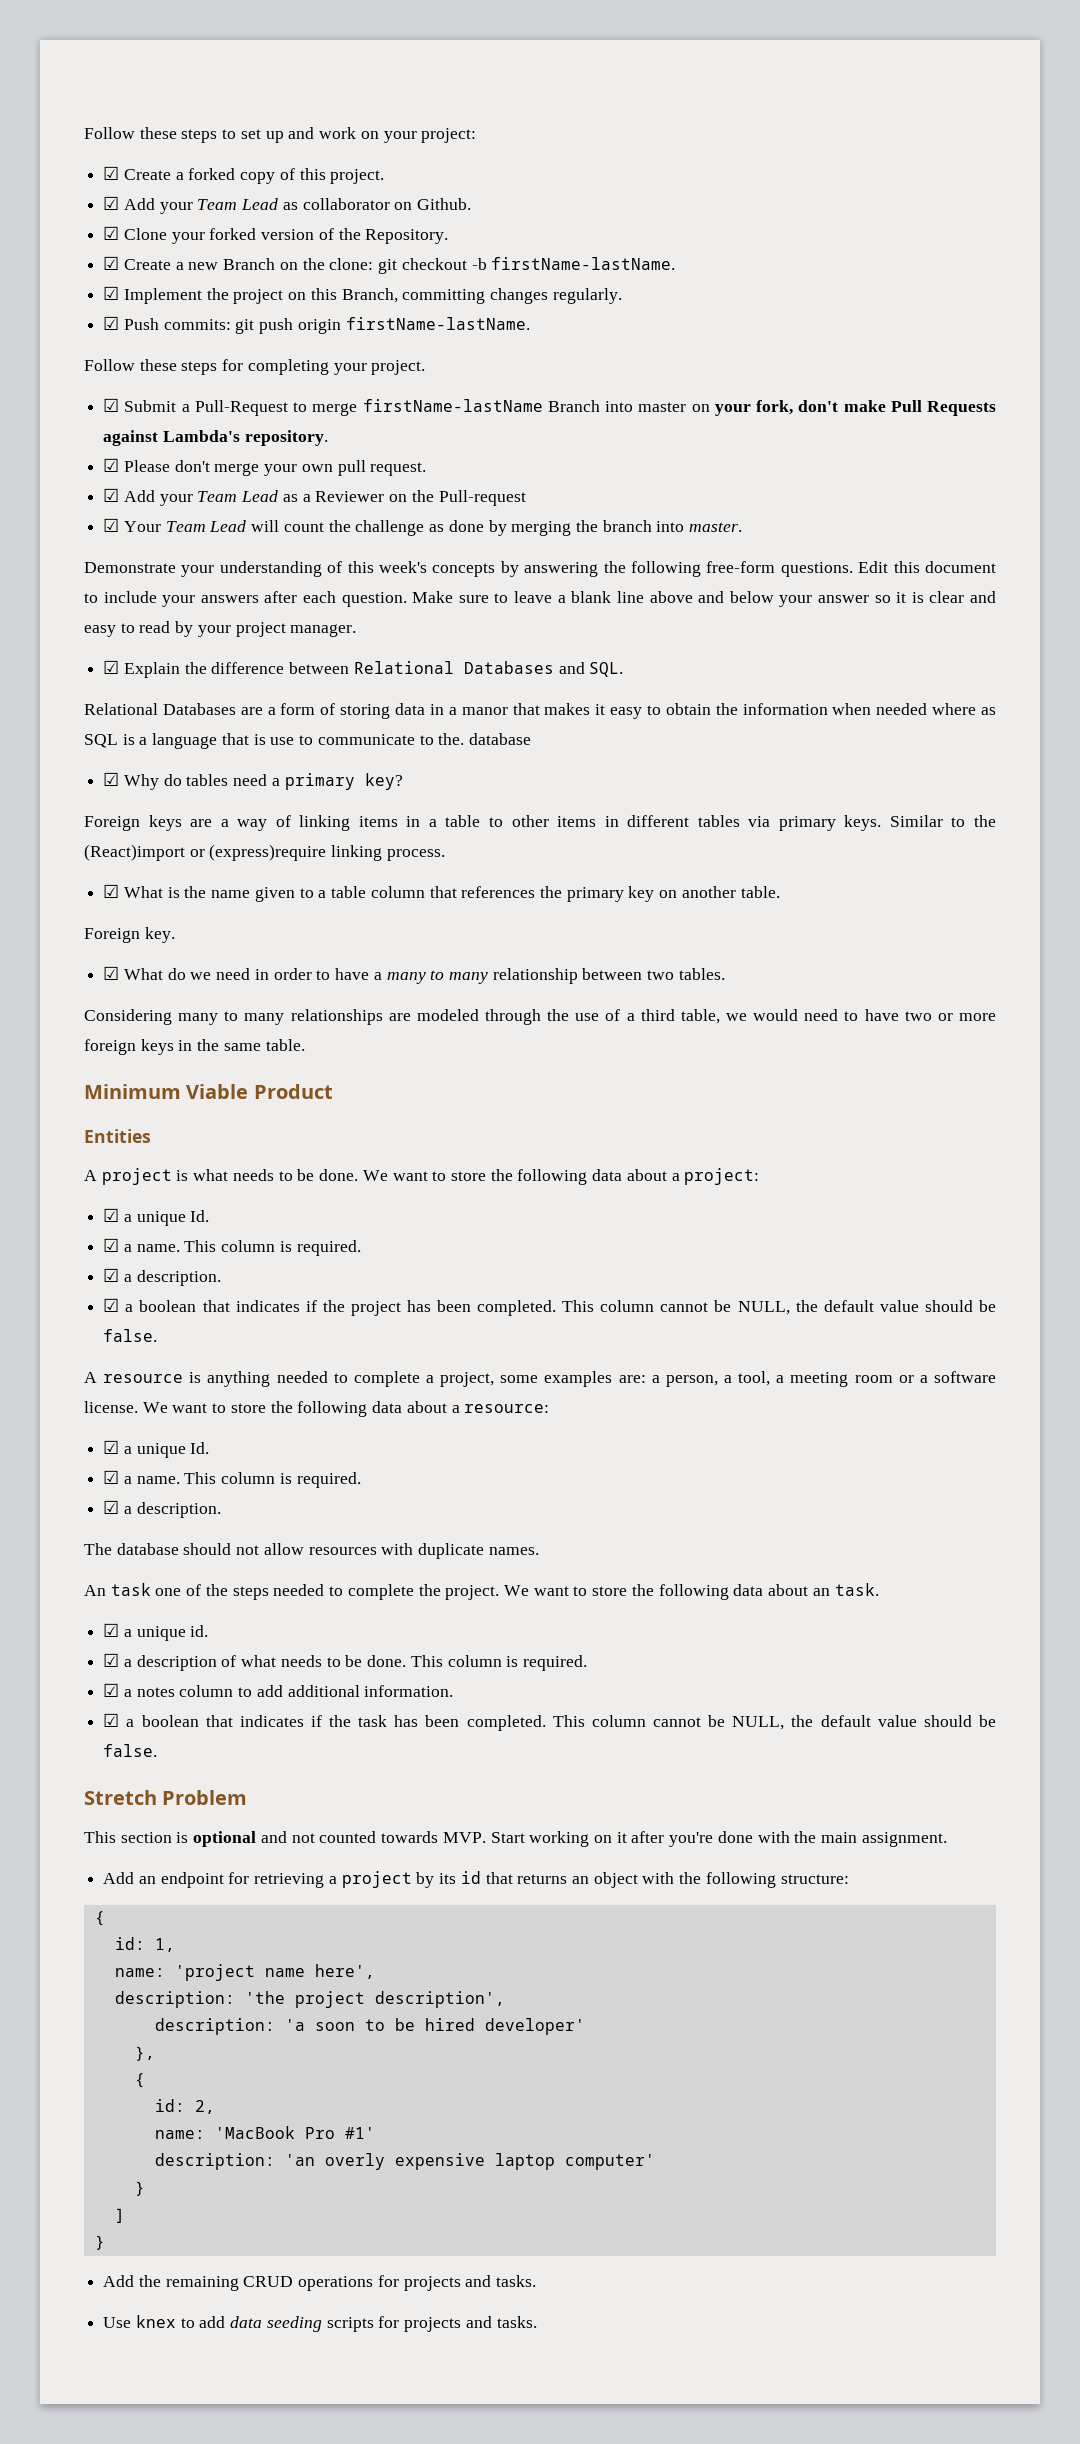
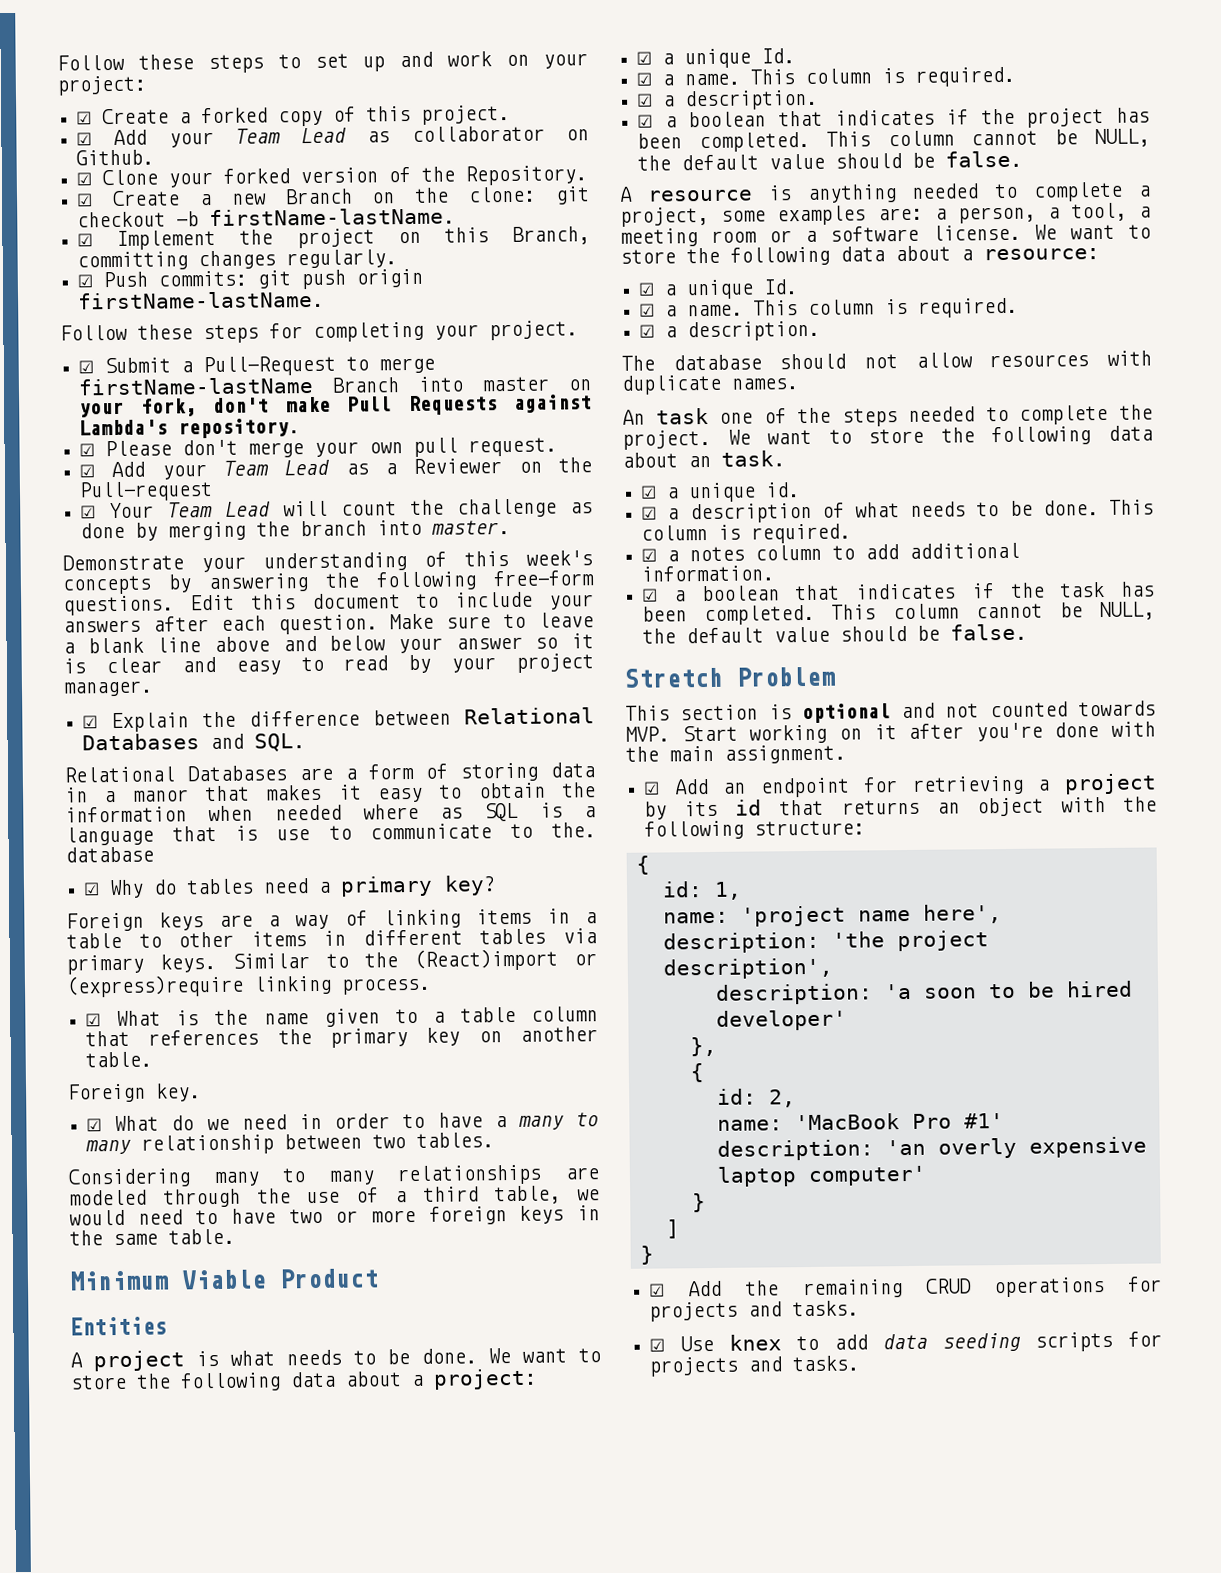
(947, 1839) none -> [643,781,661,795] ☑
(105, 2242) none -> [649,1283,666,1297] ☑
(537, 2281) none -> [649,1338,666,1352] ☑

